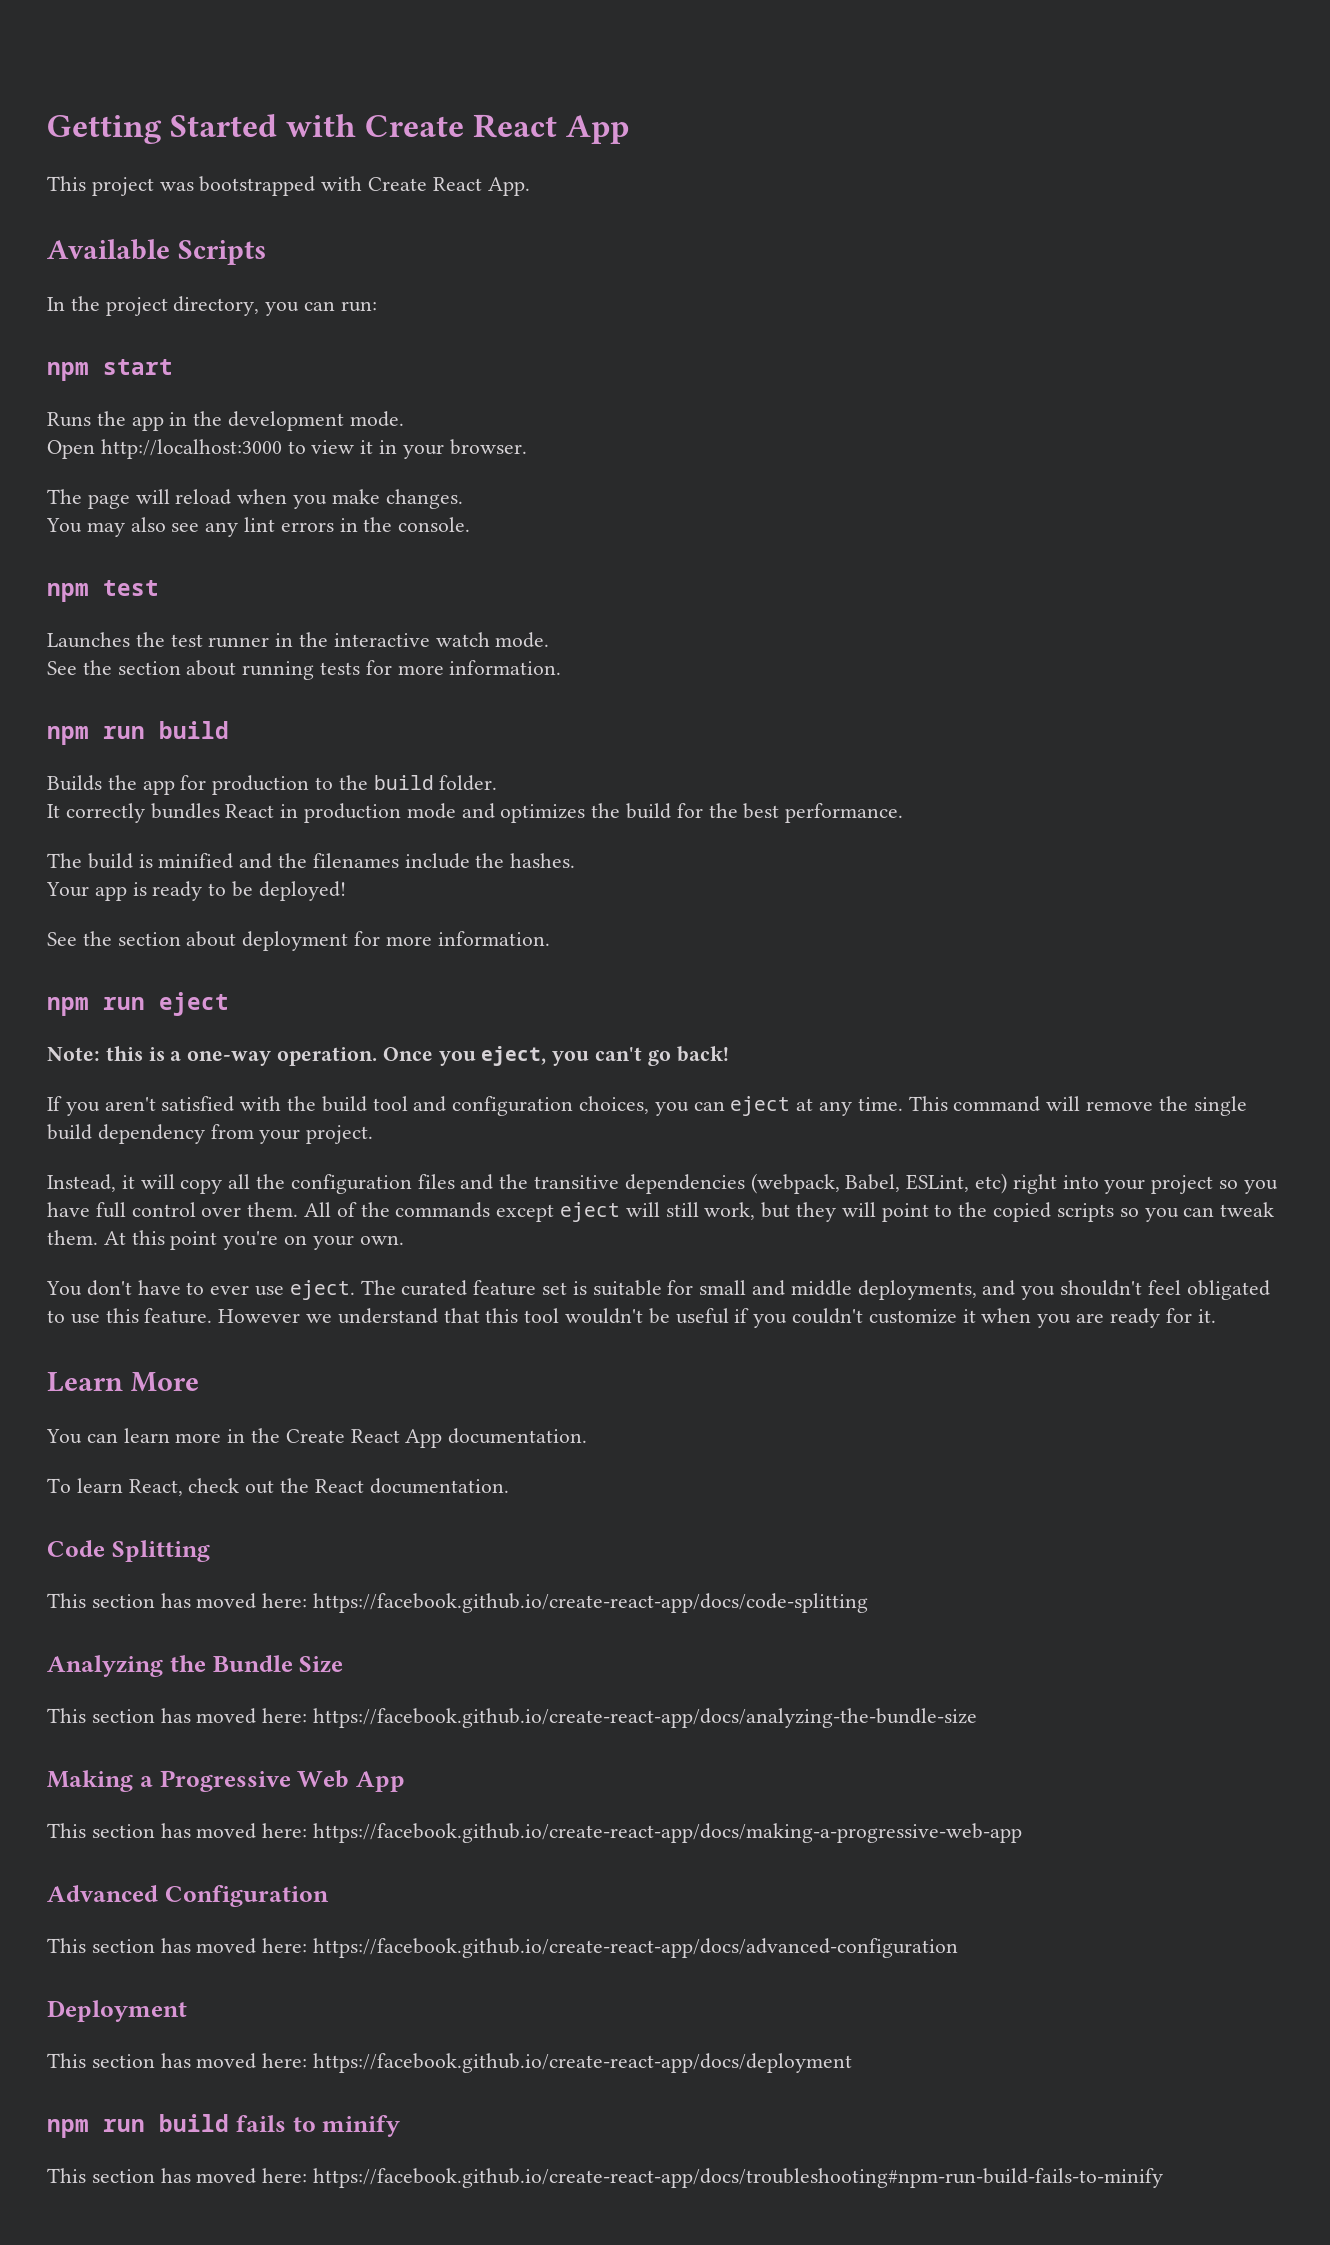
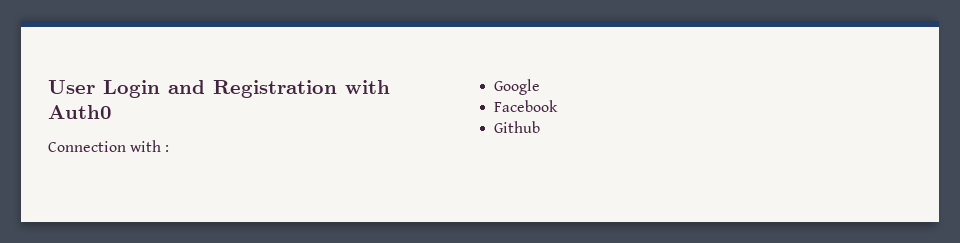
[47,114,630,144] [47,176,530,196] [47,239,266,265] [47,296,377,316] [47,359,173,381] [47,411,404,431] [47,439,527,459] [47,489,463,509] [46,517,471,537] [47,580,159,602] [47,632,550,648] [47,660,562,680] [47,721,229,745] [47,775,498,795] [47,803,904,823] [47,853,576,869] [46,881,346,901] [47,931,550,951] [47,992,229,1016] [47,1046,729,1066] [47,1096,1247,1116] [47,1124,374,1144] [47,1173,1278,1194] [47,1202,1275,1222] [47,1230,404,1250] [46,1280,1270,1300] [47,1308,1216,1328] [47,1372,199,1392] [46,1428,588,1448] [47,1478,509,1496] [47,1540,210,1562] [47,1593,869,1613] [47,1655,344,1677] [47,1708,978,1728] [47,1770,405,1792] [47,1823,1023,1843] [47,1885,329,1907] [47,1938,959,1958] [47,2000,187,2022] [47,2053,853,2073] [47,2114,401,2138] [47,2168,1164,2188] Getting Started with Create React App // This project was bootstrapped with Create React App. // Available Scripts // In the project directory, you can run: // npm start // Runs the app in the development mode. // Open http://localhost:3000 to view it in your browser. // The page will reload when you make changes. // You may also see any lint errors in the console. // npm test // Launches the test runner in the interactive watch mode. // See the section about running tests for more information. // npm run build // Builds the app for production to the build folder. // It correctly bundles React in production mode and optimizes the build for the best performance. // The build is minified and the filenames include the hashes. // Your app is ready to be deployed! // See the section about deployment for more information. // npm run eject // Note: this is a one-way operation. Once you eject, you can't go back! // If you aren't satisfied with the build tool and configuration choices, you can eject at any time. This command will remove the single build dependency from your project. // Instead, it will copy all the configuration files and the transitive dependencies (webpack, Babel, ESLint, etc) right into your project so you have full control over them. All of the commands except eject will still work, but they will point to the copied scripts so you can tweak them. At this point you're on your own. // You don't have to ever use eject. The curated feature set is suitable for small and middle deployments, and you shouldn't feel obligated to use this feature. However we understand that this tool wouldn't be useful if you couldn't customize it when you are ready for it. // Learn More // You can learn more in the Create React App documentation. // To learn React, check out the React documentation. // Code Splitting // This section has moved here: https://facebook.github.io/create-react-app/docs/code-splitting // Analyzing the Bundle Size // This section has moved here: https://facebook.github.io/create-react-app/docs/analyzing-the-bundle-size // Making a Progressive Web App // This section has moved here: https://facebook.github.io/create-react-app/docs/making-a-progressive-web-app // Advanced Configuration // This section has moved here: https://facebook.github.io/create-react-app/docs/advanced-configuration // Deployment // This section has moved here: https://facebook.github.io/create-react-app/docs/deployment // npm run build fails to minify // This section has moved here: https://facebook.github.io/create-react-app/docs/troubleshooting#npm-run-build-fails-to-minify -> [48,80,390,98] [48,105,112,119] [48,140,170,152] [494,79,541,95] [494,100,559,112] [494,121,541,133] User Login and Registration with Auth0 // Connection with : // Google // Facebook // Github

